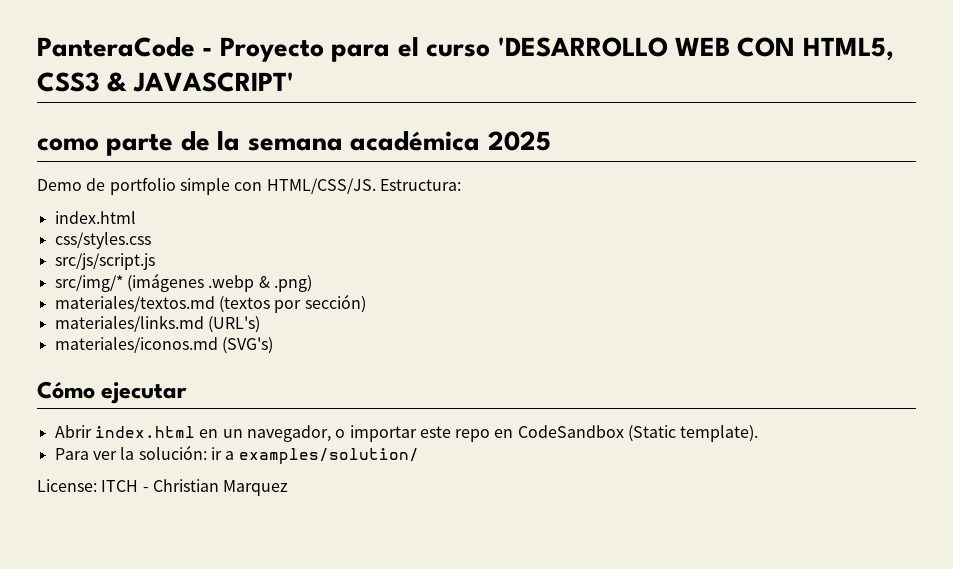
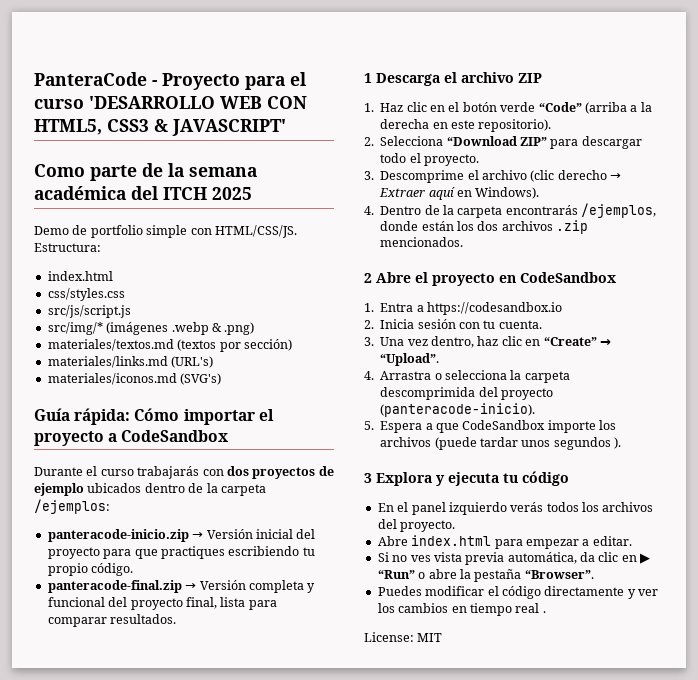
[37,138,99,151] como -> [34,164,85,177] Como
(481, 141) none -> [131,186,207,200] del ITCH
[37,381,188,404] [54,425,759,442] [54,445,419,464] [37,479,289,496] Cómo ejecutar // Abrir index.html en un navegador, o importar este repo en CodeSandbox (Static template). // Para ver la solución: ir a examples/solution/ // License: ITCH - Christian Marquez -> [34,408,274,425] [34,430,229,446] [34,466,334,479] [34,483,266,496] [34,499,110,514] [47,529,316,542] [47,546,315,559] [47,563,134,576] [47,580,316,593] [47,597,277,610] [47,614,177,627] [364,72,542,86] [364,102,652,114] [380,119,552,132] [364,136,642,149] [380,153,479,166] [364,170,622,183] [379,187,540,200] [364,203,657,218] [380,220,589,234] [380,237,464,247] [364,272,616,286] [364,302,562,315] [364,319,542,329] [364,336,611,348] [380,353,440,366] [364,370,570,383] [380,387,553,400] [380,403,536,417] [364,420,617,433] [380,437,622,450] [364,471,569,486] [377,502,654,515] [377,519,456,532] [377,535,632,549] [377,552,651,565] [377,569,594,582] [377,586,658,599] [377,603,546,616] [364,632,443,642] Guía rápida: Cómo importar el proyecto a CodeSandbox // Durante el curso trabajarás con dos proyectos de ejemplo ubicados dentro de la carpeta /ejemplos: // panteracode-inicio.zip → Versión inicial del proyecto para que practiques escribiendo tu propio código. // panteracode-final.zip → Versión completa y funcional del proyecto final, lista para comparar resultados. // 1 Descarga el archivo ZIP // 1. Haz clic en el botón verde “Code” (arriba a la derecha en este repositorio). // 2. Selecciona “Download ZIP” para descargar todo el proyecto. // 3. Descomprime el archivo (clic derecho → Extraer aquí en Windows). // 4. Dentro de la carpeta encontrarás /ejemplos, donde están los dos archivos .zip mencionados. // 2 Abre el proyecto en CodeSandbox // 1. Entra a https://codesandbox.io // 2. Inicia sesión con tu cuenta. // 3. Una vez dentro, haz clic en “Create” → “Upload”. // 4. Arrastra o selecciona la carpeta descomprimida del proyecto (panteracode-inicio). // 5. Espera a que CodeSandbox importe los archivos (puede tardar unos segundos ). // 3 Explora y ejecuta tu código // En el panel izquierdo verás todos los archivos del proyecto. // Abre index.html para empezar a editar. // Si no ves vista previa automática, da clic en ▶ “Run” o abre la pestaña “Browser”. // Puedes modificar el código directamente y ver los cambios en tiempo real . // License: MIT

